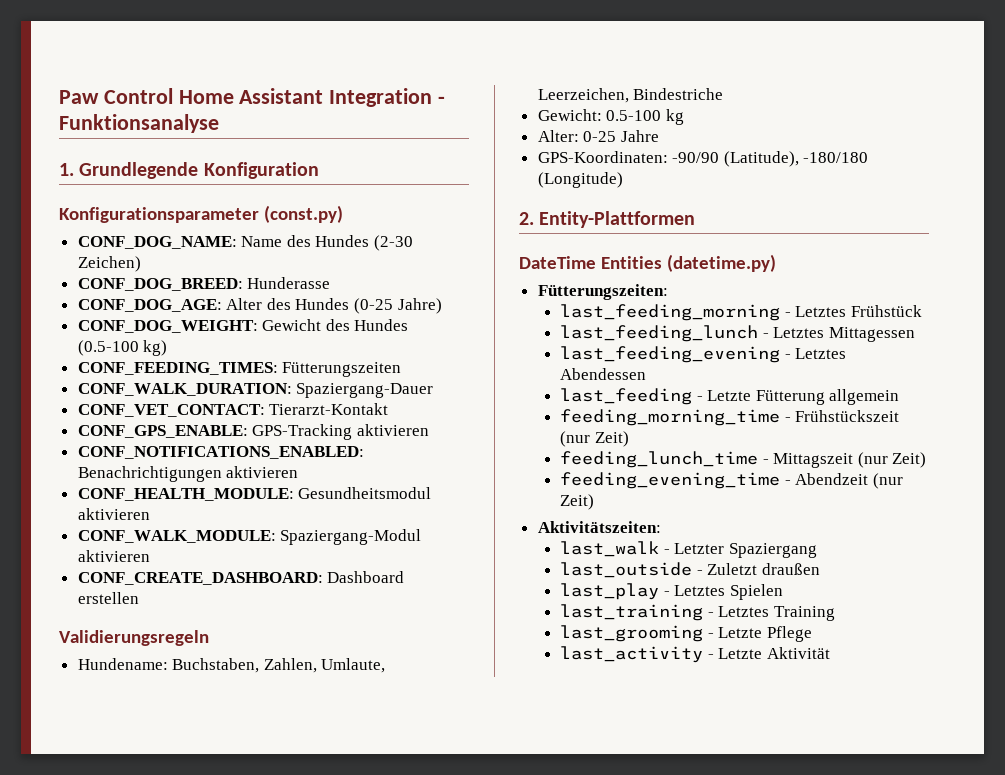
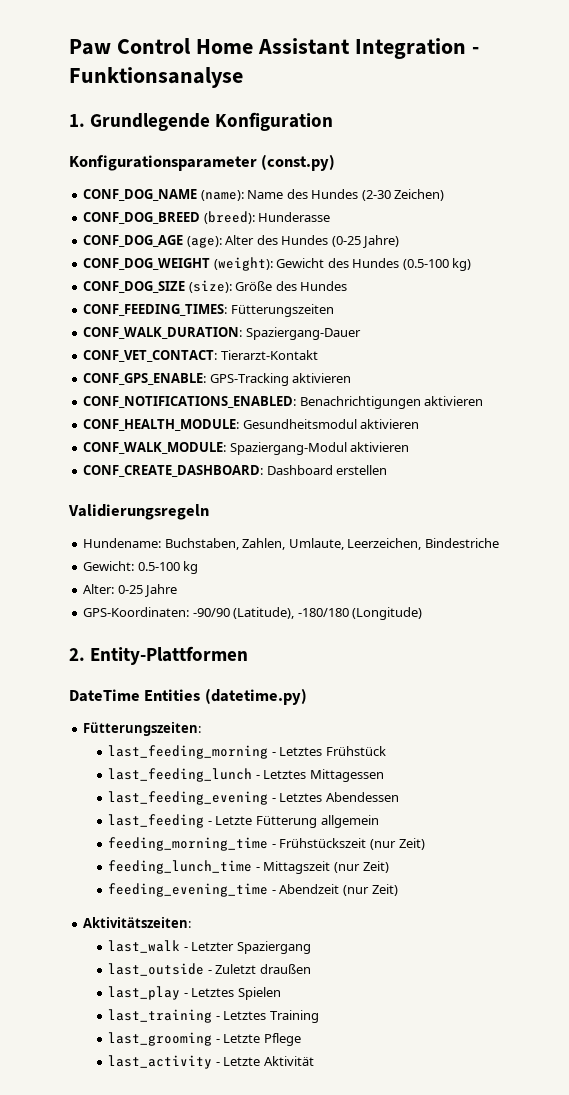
[77,236,237,249] CONF_DOG_NAME: -> [83,189,244,201] CONF_DOG_NAME (name):
[77,278,243,291] CONF_DOG_BREED: -> [83,211,255,224] CONF_DOG_BREED (breed):
[77,299,222,312] CONF_DOG_AGE: -> [83,235,222,248] CONF_DOG_AGE (age):
[77,320,258,333] CONF_DOG_WEIGHT: -> [83,257,273,271] CONF_DOG_WEIGHT (weight):
(168, 348) none -> [83,280,348,293] // CONF_DOG_SIZE (size): Größe des Hundes

